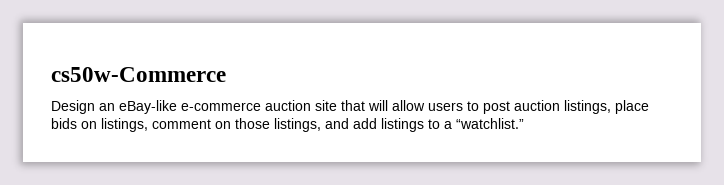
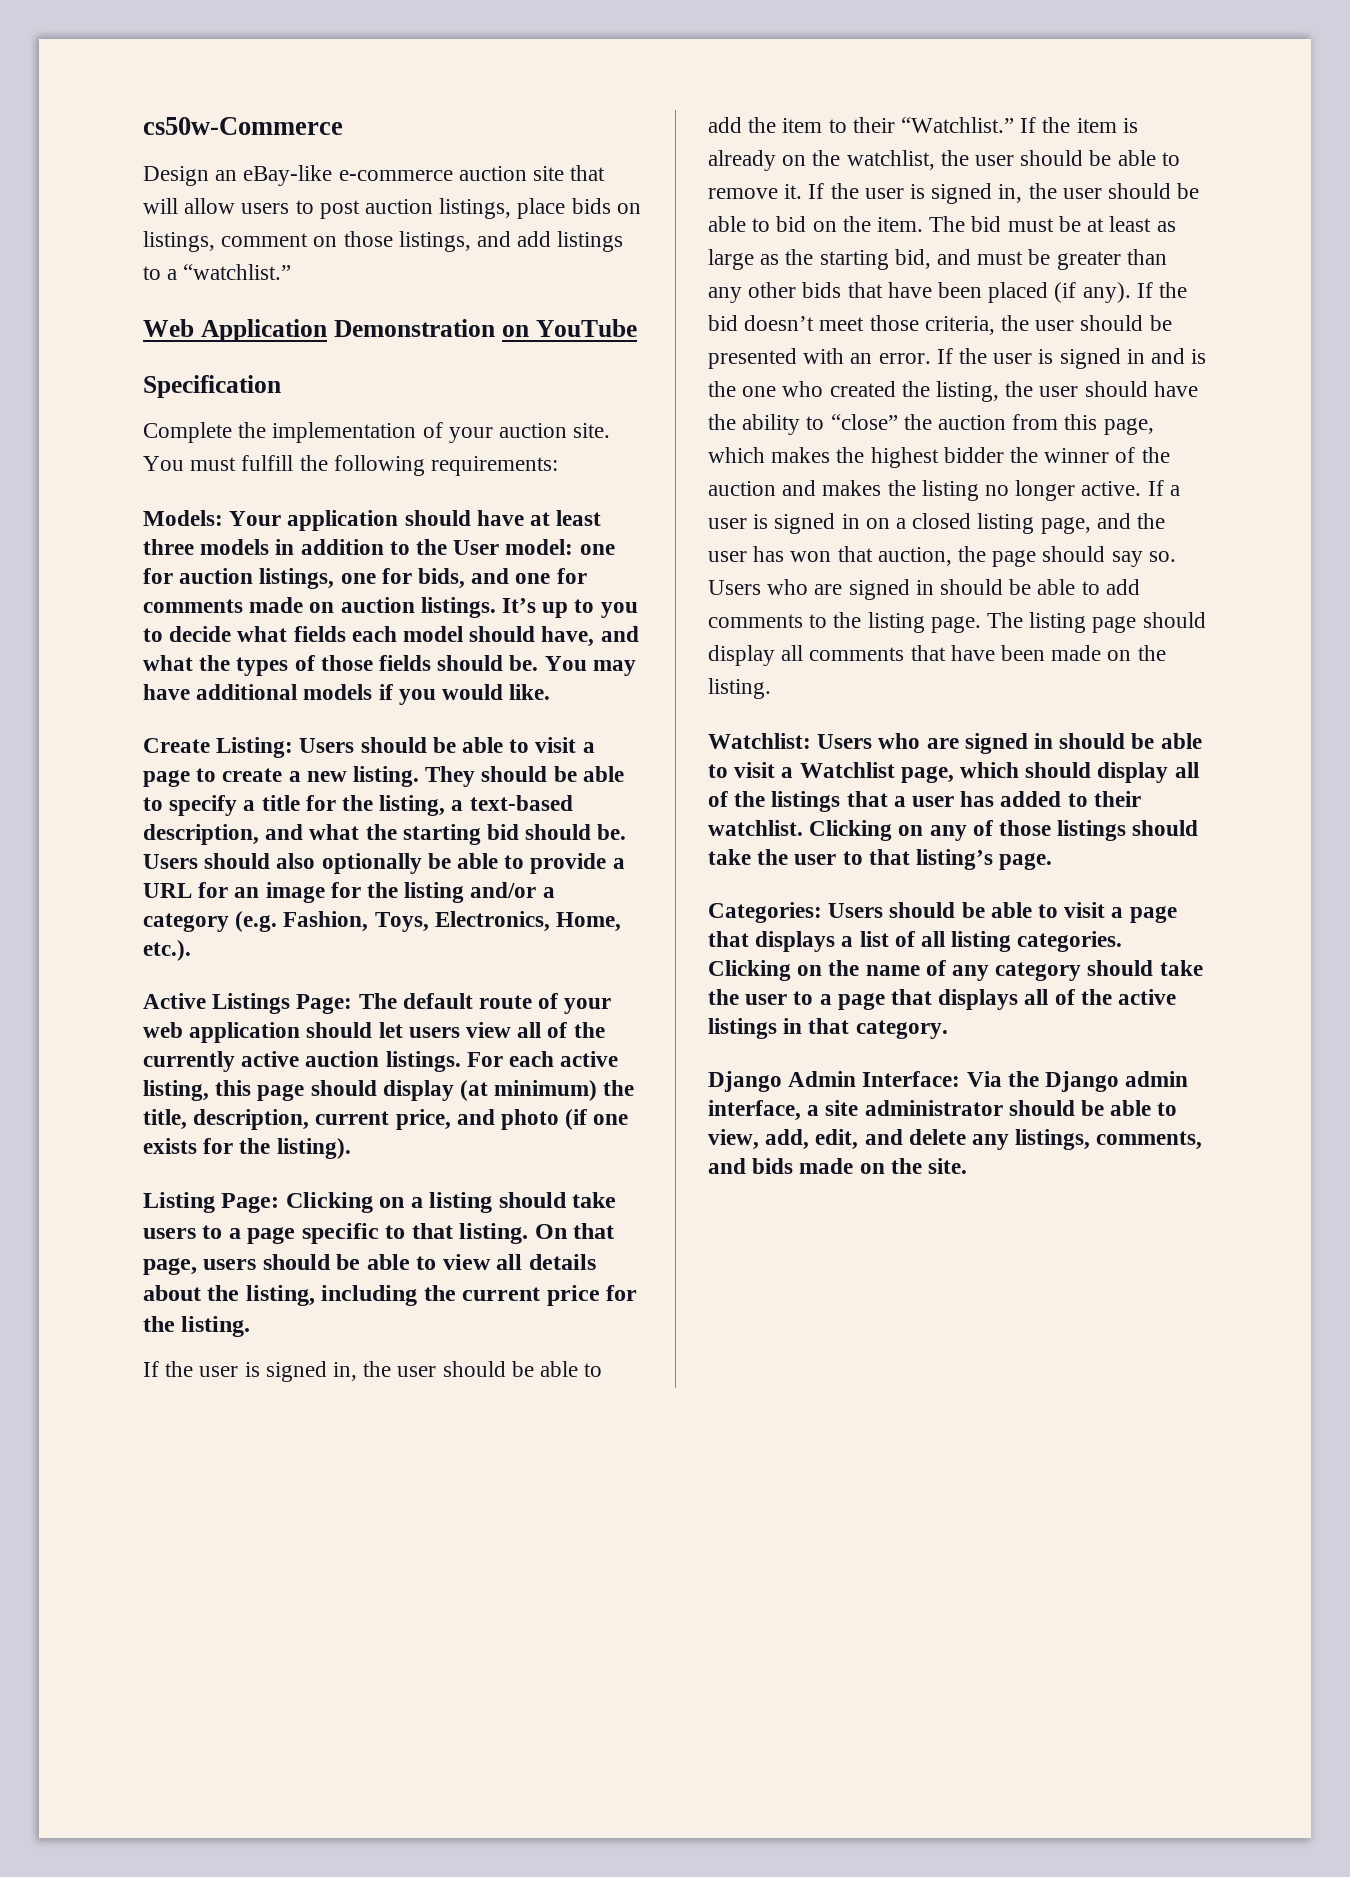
(524, 123) none -> [143,319,637,342] [143,375,281,398] [143,422,611,443] [143,455,559,476] [143,510,602,531] [143,539,615,555] [143,568,587,589] [143,597,638,618] [143,626,639,647] [143,655,636,676] [143,684,551,705] [143,737,595,758] [143,766,624,787] [143,795,573,816] [143,824,627,845] [143,853,625,874] [143,882,555,903] [143,911,622,932] [143,940,191,961] [143,993,612,1014] [143,1022,605,1043] [143,1051,619,1072] [143,1080,635,1101] [143,1109,629,1130] [143,1138,351,1159] [143,1192,617,1213] [143,1223,615,1244] [143,1254,596,1275] [143,1285,638,1306] [143,1316,251,1337] [143,1361,603,1382] [708,117,1138,133] [708,150,1180,171] [708,183,1200,204] [708,216,1176,232] [708,249,1167,270] [708,282,1188,303] [708,315,1172,335] [708,348,1207,369] [708,381,1198,402] [708,414,1154,435] [708,447,1170,468] [708,480,1180,501] [708,513,1166,534] [708,546,1176,567] [708,579,1140,600] [708,612,1206,633] [708,645,1166,666] [708,678,771,699] [708,733,1202,754] [708,762,1199,783] [708,791,1141,812] [708,820,1199,841] [708,849,1053,870] [708,902,1177,923] [708,931,1123,952] [708,960,1203,981] [708,989,1177,1010] [708,1018,948,1039] [708,1071,1189,1092] [708,1100,1178,1121] [708,1129,1203,1150] [708,1158,968,1174] // Web Application Demonstration on YouTube // Specification // Complete the implementation of your auction site. You must fulfill the following requirements: // Models: Your application should have at least three models in addition to the User model: one for auction listings, one for bids, and one for comments made on auction listings. It’s up to you to decide what fields each model should have, and what the types of those fields should be. You may have additional models if you would like. // Create Listing: Users should be able to visit a page to create a new listing. They should be able to specify a title for the listing, a text-based description, and what the starting bid should be. Users should also optionally be able to provide a URL for an image for the listing and/or a category (e.g. Fashion, Toys, Electronics, Home, etc.). // Active Listings Page: The default route of your web application should let users view all of the currently active auction listings. For each active listing, this page should display (at minimum) the title, description, current price, and photo (if one exists for the listing). // Listing Page: Clicking on a listing should take users to a page specific to that listing. On that page, users should be able to view all details about the listing, including the current price for the listing. // If the user is signed in, the user should be able to add the item to their “Watchlist.” If the item is already on the watchlist, the user should be able to remove it. If the user is signed in, the user should be able to bid on the item. The bid must be at least as large as the starting bid, and must be greater than any other bids that have been placed (if any). If the bid doesn’t meet those criteria, the user should be presented with an error. If the user is signed in and is the one who created the listing, the user should have the ability to “close” the auction from this page, which makes the highest bidder the winner of the auction and makes the listing no longer active. If a user is signed in on a closed listing page, and the user has won that auction, the page should say so. Users who are signed in should be able to add comments to the listing page. The listing page should display all comments that have been made on the listing. // Watchlist: Users who are signed in should be able to visit a Watchlist page, which should display all of the listings that a user has added to their watchlist. Clicking on any of those listings should take the user to that listing’s page. // Categories: Users should be able to visit a page that displays a list of all listing categories. Clicking on the name of any category should take the user to a page that displays all of the active listings in that category. // Django Admin Interface: Via the Django admin interface, a site administrator should be able to view, add, edit, and delete any listings, comments, and bids made on the site.

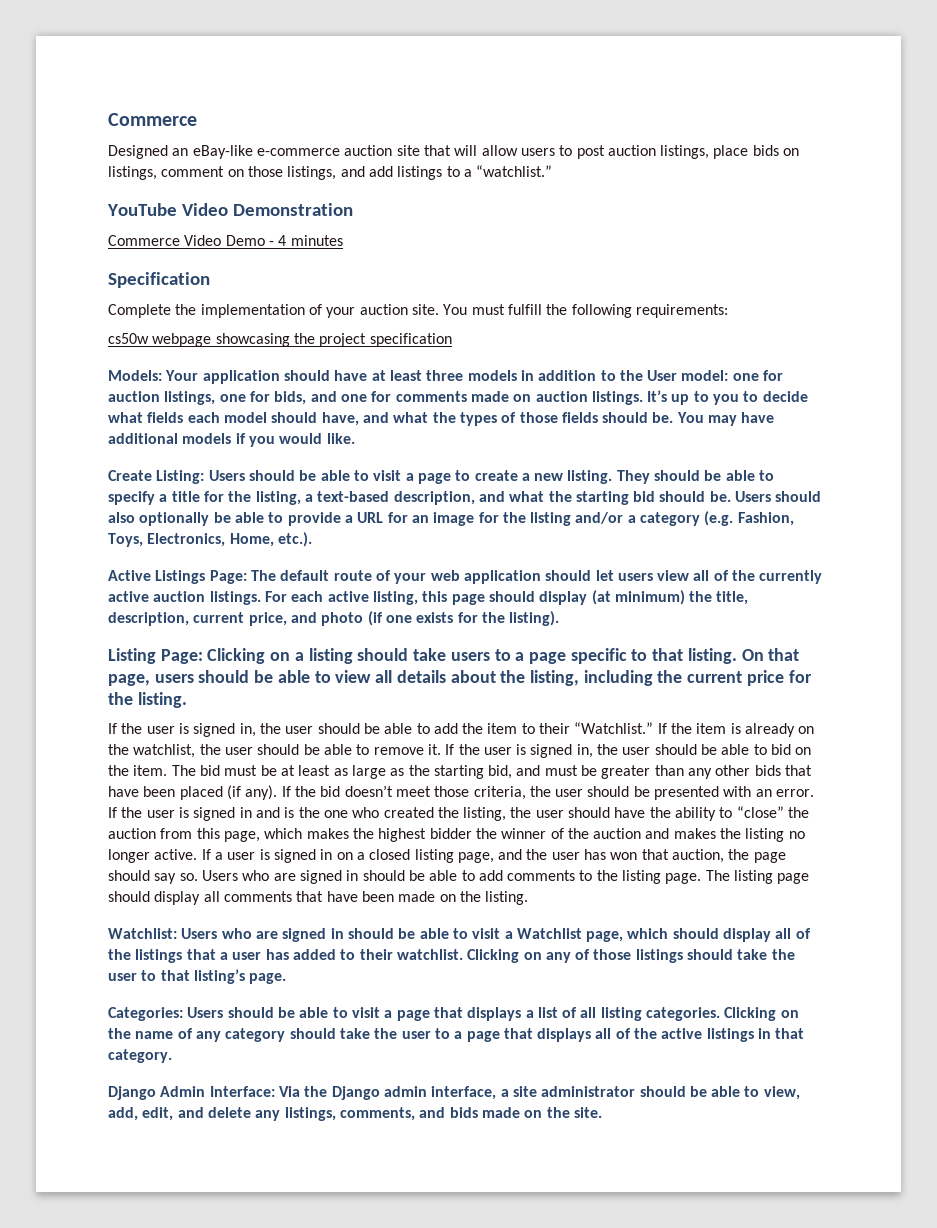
[143,117,343,135] [143,166,209,186] cs50w-Commerce // Design -> [108,113,197,126] [108,145,168,159] Commerce // Designed
[143,319,327,342] Web Application -> [107,203,228,216] YouTube Video
[501,319,637,337] on YouTube -> [108,235,343,246] // Commerce Video Demo - 4 minutes
(559, 466) none -> [108,333,452,347] // cs50w webpage showcasing the project specification

